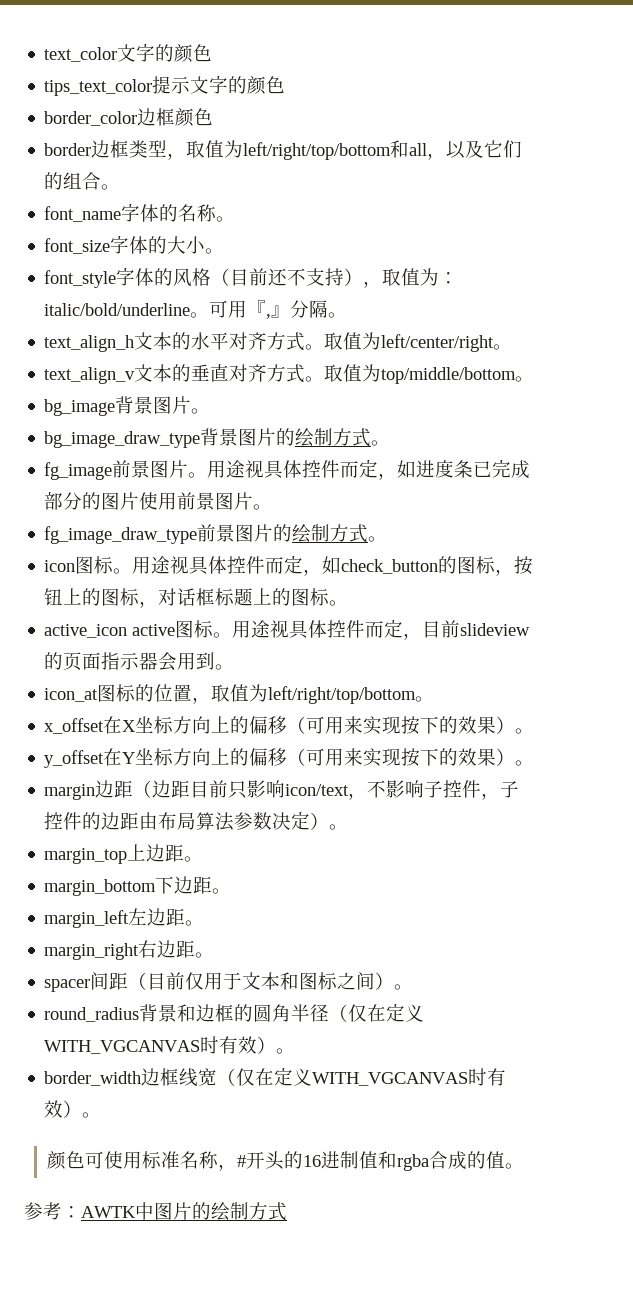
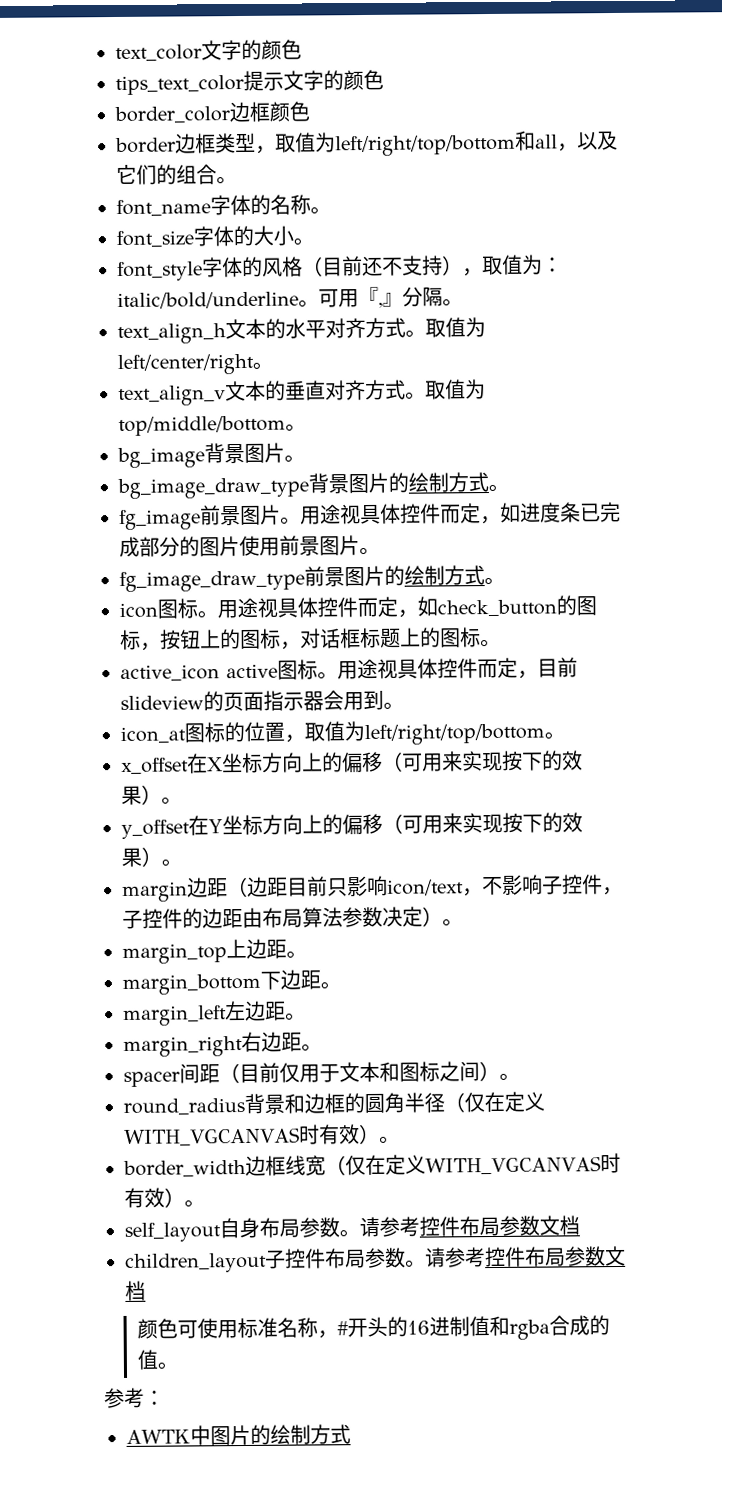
(102, 1115) none -> [124,1215,580,1242] [125,1245,626,1273] [125,1280,146,1301] // self_layout自身布局参数。请参考控件布局参数文档 // children_layout子控件布局参数。请参考控件布局参数文档
(81, 1212) none -> (165, 1398) //

